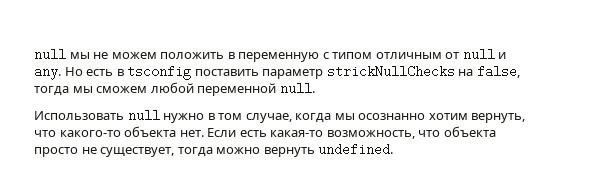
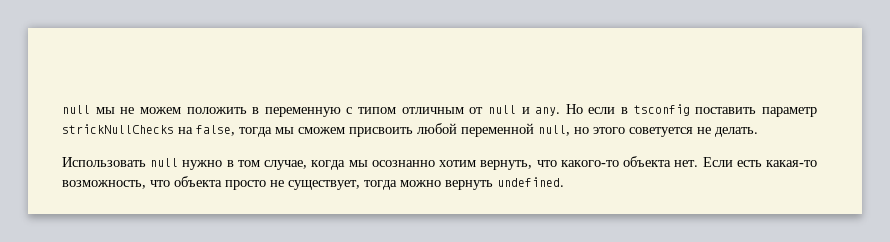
[86,69,114,76] есть -> [588,107,616,114] если
(148, 89) none -> [349,127,413,137] присвоить
[279,83,315,93] null. -> [538,125,758,137] null, но этого советуется не делать.

